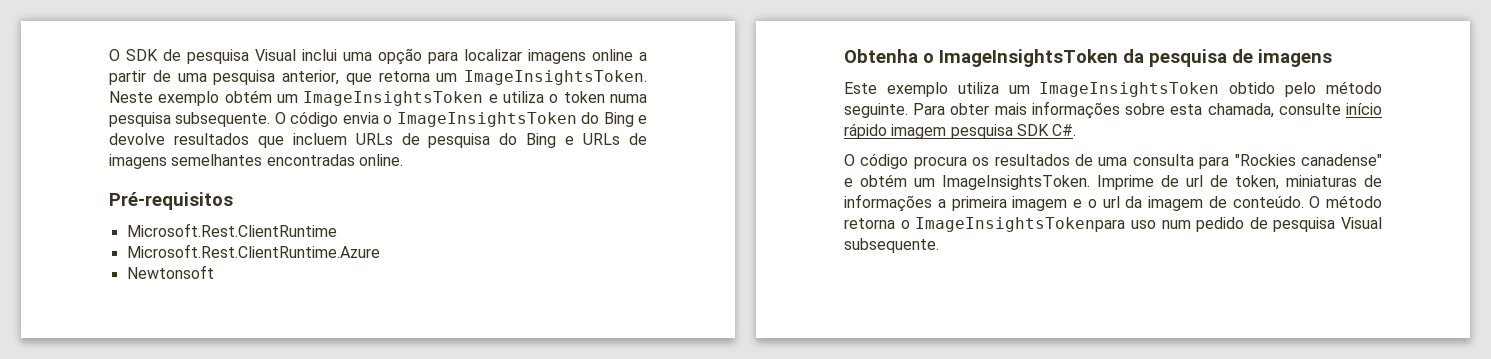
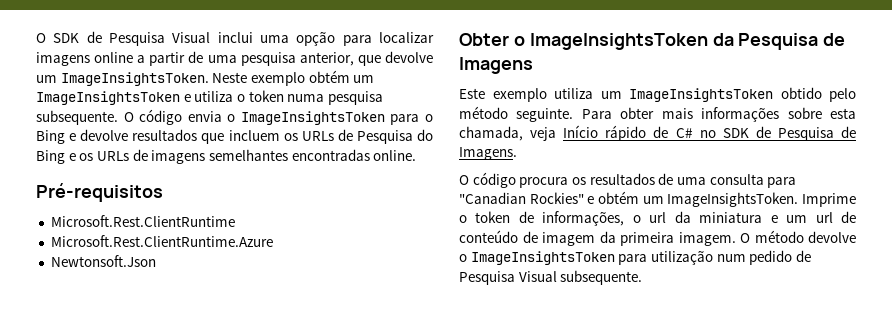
[187,49,249,64] pesquisa -> [108,32,165,46] Pesquisa
[378,71,430,82] retorna -> [384,51,433,63] devolve
[581,112,600,124] do -> [390,114,433,125] para o
[355,133,575,148] URLs de pesquisa do Bing e -> [283,129,434,144] [36,150,94,164] os URLs de Pesquisa do Bing e os
[126,265,214,279] [844,49,918,63] Newtonsoft // Obtenha -> [50,255,156,267] [459,33,509,46] Newtonsoft.Json // Obter
[1149,49,1332,67] pesquisa de imagens -> [738,33,846,50] [459,57,533,74] Pesquisa de Imagens
[1278,103,1382,115] [844,123,1077,139] consulte início rápido imagem pesquisa SDK C#. -> [530,125,856,141] [459,147,517,160] veja Início rápido de C# no SDK de Pesquisa de Imagens.
[1234,154,1383,166] "Rockies canadense" -> [459,192,584,204] "Canadian Rockies"
[1161,175,1382,190] [844,194,1382,212] [844,217,1156,232] de url de token, miniaturas de informações a primeira imagem e o url da imagem de conteúdo. O método retorna o ImageInsightsTokenpara uso -> [459,211,856,226] [459,230,856,246] [459,251,713,265] o token de informações, o url da miniatura e um url de conteúdo de imagem da primeira imagem. O método devolve o ImageInsightsToken para utilização
[1273,217,1336,232] pesquisa -> [459,271,515,285] Pesquisa

